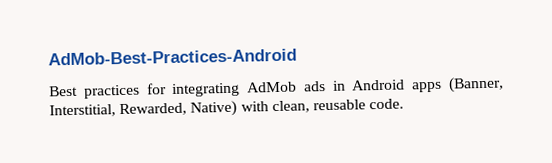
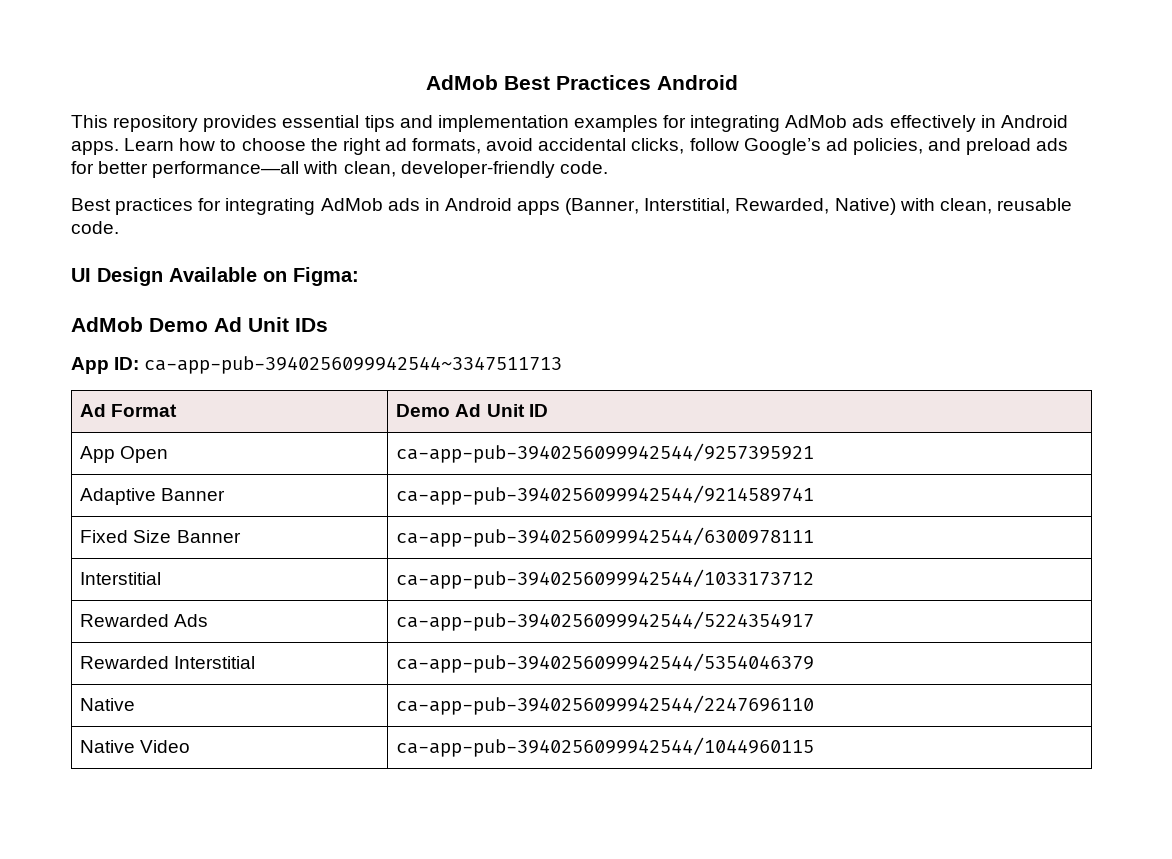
[48,48,297,66] AdMob-Best-Practices-Android -> [426,75,738,90] [71,115,1068,132] [71,138,1069,155] [71,161,608,178] AdMob Best Practices Android // This repository provides essential tips and implementation examples for integrating AdMob ads effectively in Android apps. Learn how to choose the right ad formats, avoid accidental clicks, follow Google’s ad policies, and preload ads for better performance—all with clean, developer-friendly code.
(405, 104) none -> [71,267,359,286] [71,317,328,332] [71,356,563,374] [80,404,178,417] [396,404,548,417] [80,446,169,463] [396,443,815,463] [80,488,226,505] [396,485,815,505] [80,530,241,543] [396,527,815,547] [80,572,162,585] [396,569,815,589] [80,614,209,627] [396,611,815,631] [80,656,256,669] [396,653,815,673] [80,698,136,711] [396,695,815,715] [80,740,191,753] [396,737,815,757] // UI Design Available on Figma: // AdMob Demo Ad Unit IDs // App ID: ca-app-pub-3940256099942544~3347511713 // Ad Format | Demo Ad Unit ID // App Open | ca-app-pub-3940256099942544/9257395921 // Adaptive Banner | ca-app-pub-3940256099942544/9214589741 // Fixed Size Banner | ca-app-pub-3940256099942544/6300978111 // Interstitial | ca-app-pub-3940256099942544/1033173712 // Rewarded Ads | ca-app-pub-3940256099942544/5224354917 // Rewarded Interstitial | ca-app-pub-3940256099942544/5354046379 // Native | ca-app-pub-3940256099942544/2247696110 // Native Video | ca-app-pub-3940256099942544/1044960115

